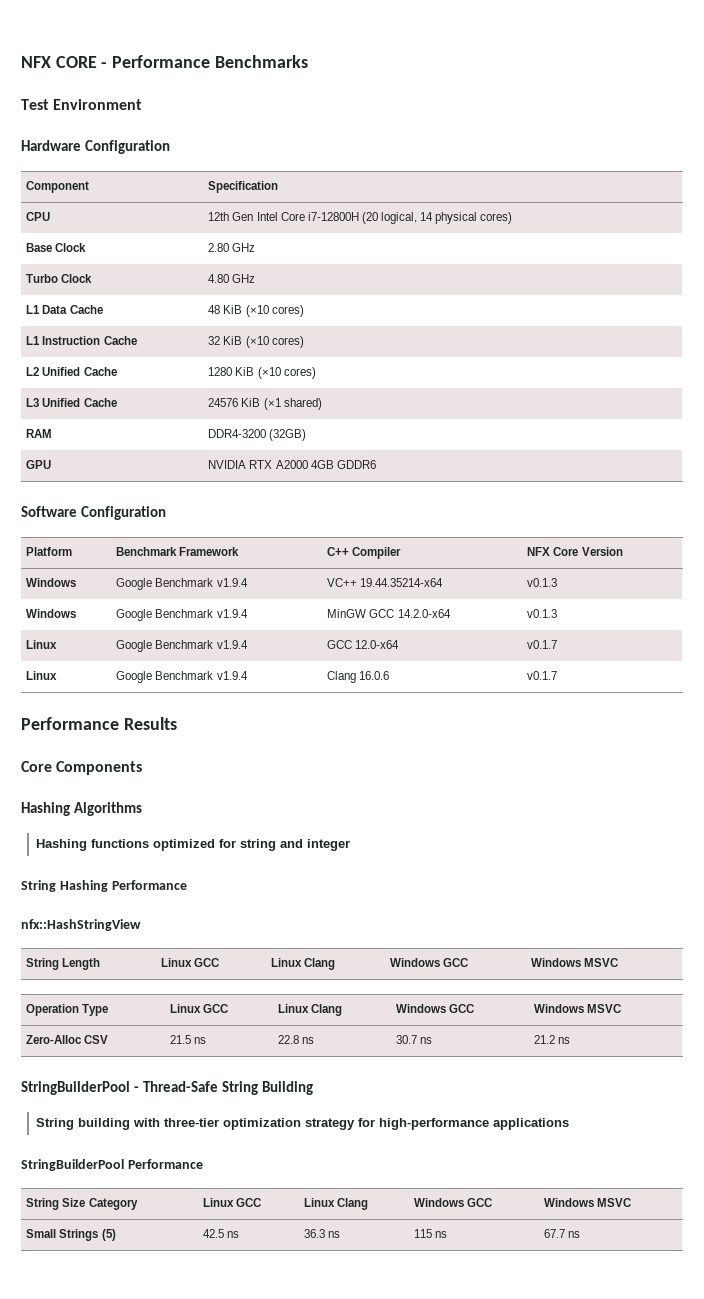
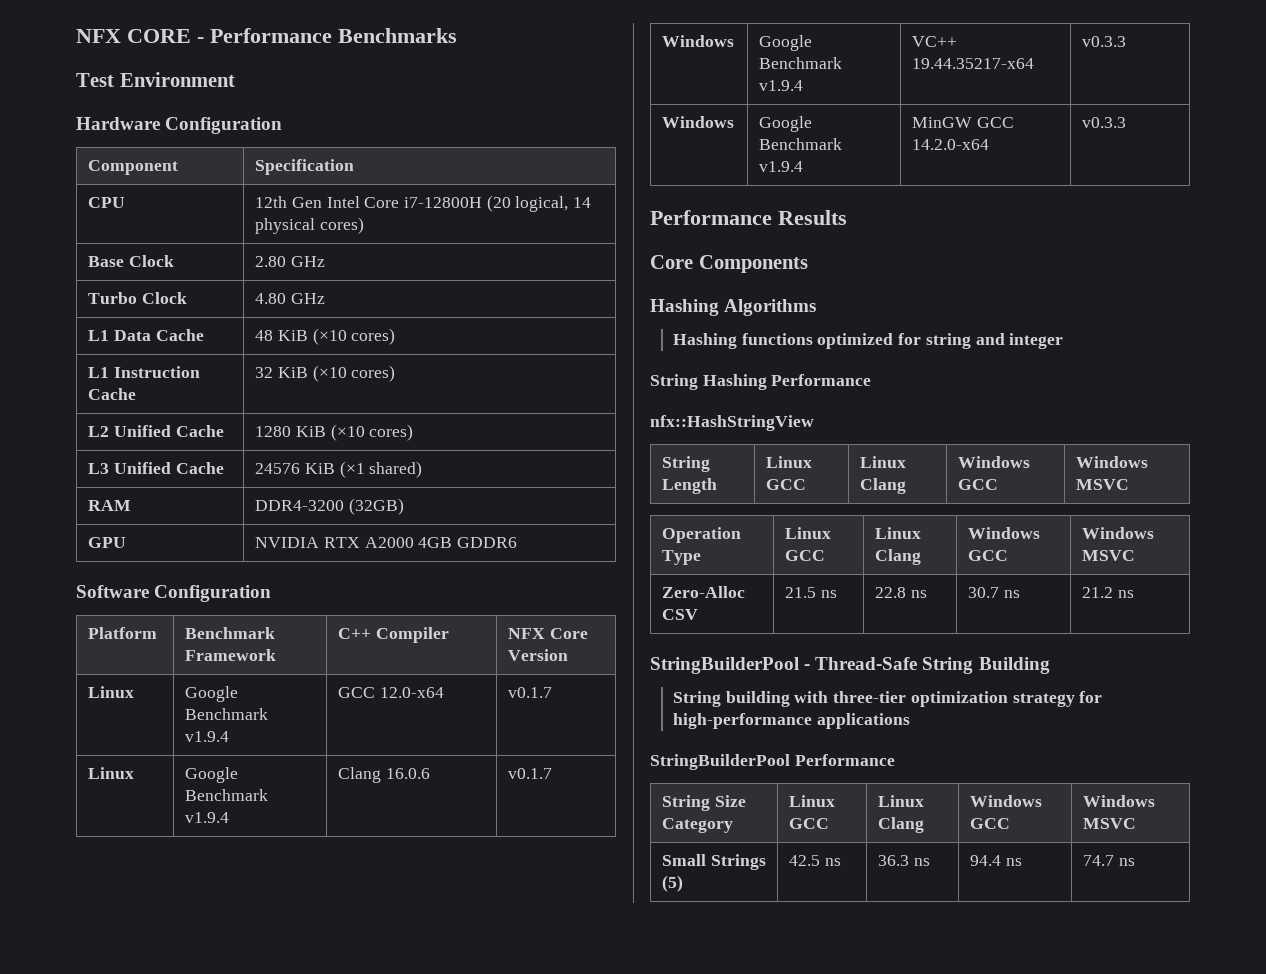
[26,578,77,587] [116,578,248,590] [327,578,444,587] [527,578,558,587] [26,609,77,618] [116,609,248,621] [327,609,451,618] [527,609,558,618] // Windows | Google Benchmark v1.9.4 | VC++ 19.44.35214-x64 | v0.1.3 // Windows | Google Benchmark v1.9.4 | MinGW GCC 14.2.0-x64 | v0.1.3 -> (569, 655) none
(558, 675) none -> [662,35,735,47] [759,35,813,51] [759,57,843,69] [759,80,804,91] [912,36,958,47] [912,58,1035,69] [1082,36,1127,47] [662,116,735,128] [759,116,813,132] [759,138,843,150] [759,161,804,172] [912,117,1014,128] [912,139,990,150] [1082,117,1127,128] // Windows | Google Benchmark v1.9.4 | VC++ 19.44.35217-x64 | v0.3.3 // Windows | Google Benchmark v1.9.4 | MinGW GCC 14.2.0-x64 | v0.3.3
[414,1229,448,1238] [544,1229,566,1238] 115 ns | 67.7 -> [970,855,1022,866] [1083,855,1115,866] 94.4 ns | 74.7

